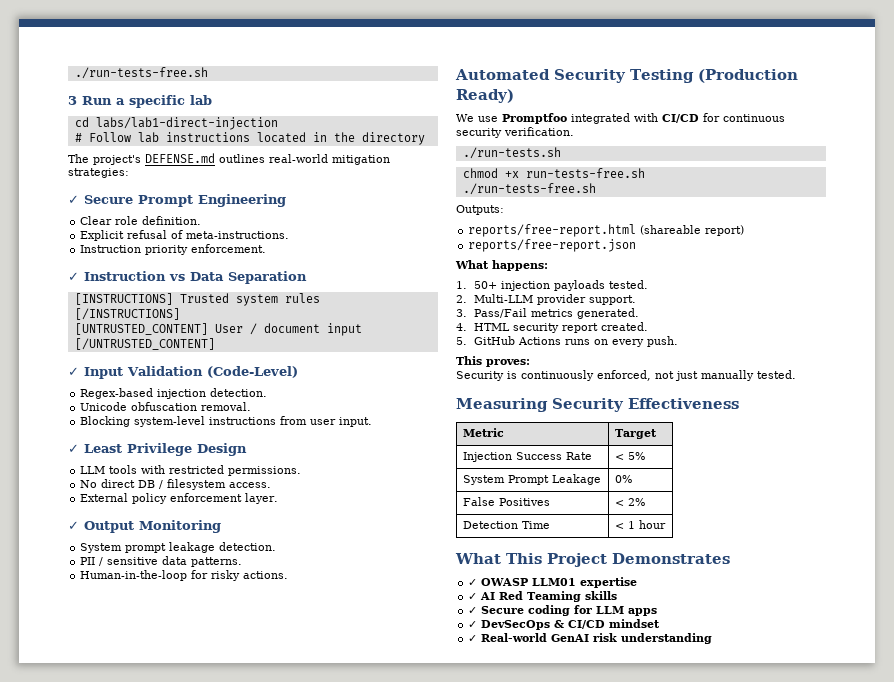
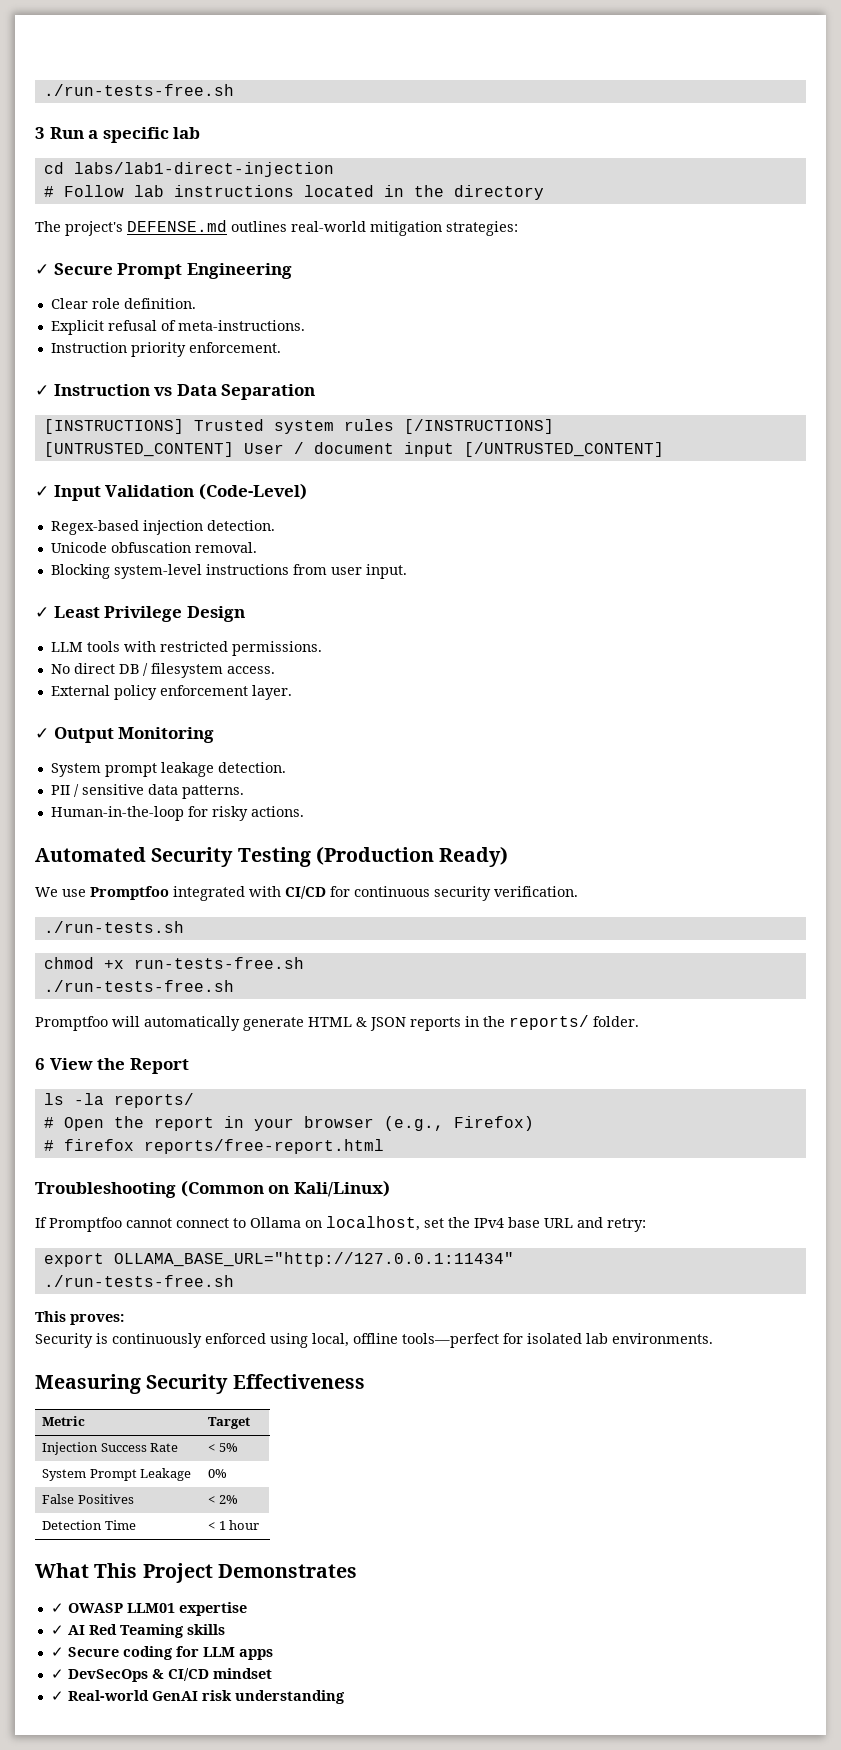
[456,205,504,215] [468,224,745,237] [468,239,637,252] [455,260,548,271] [456,280,648,291] [456,294,636,305] [456,308,639,319] [456,322,648,333] [456,336,678,347] Outputs: // reports/free-report.html (shareable report) // reports/free-report.json // What happens: // 1. 50+ injection payloads tested. // 2. Multi-LLM provider support. // 3. Pass/Fail metrics generated. // 4. HTML security report created. // 5. GitHub Actions runs on every push. -> [35,1015,639,1031] [35,1058,189,1074] [43,1093,194,1108] [43,1116,534,1131] [43,1139,384,1154] [35,1180,390,1198] [35,1216,646,1232] [43,1252,514,1267] [43,1275,234,1287] Promptfoo will automatically generate HTML & JSON reports in the reports/ folder. // 6 View the Report // ls -la reports/ // # Open the report in your browser (e.g., Firefox) // # firefox reports/free-report.html // Troubleshooting (Common on Kali/Linux) // If Promptfoo cannot connect to Ollama on localhost, set the IPv4 base URL and retry: // export OLLAMA_BASE_URL="http://127.0.0.1:11434" // ./run-tests-free.sh
[597,370,796,381] enforced, not just manually tested. -> [205,1333,713,1348] enforced using local, offline tools—perfect for isolated lab environments.

